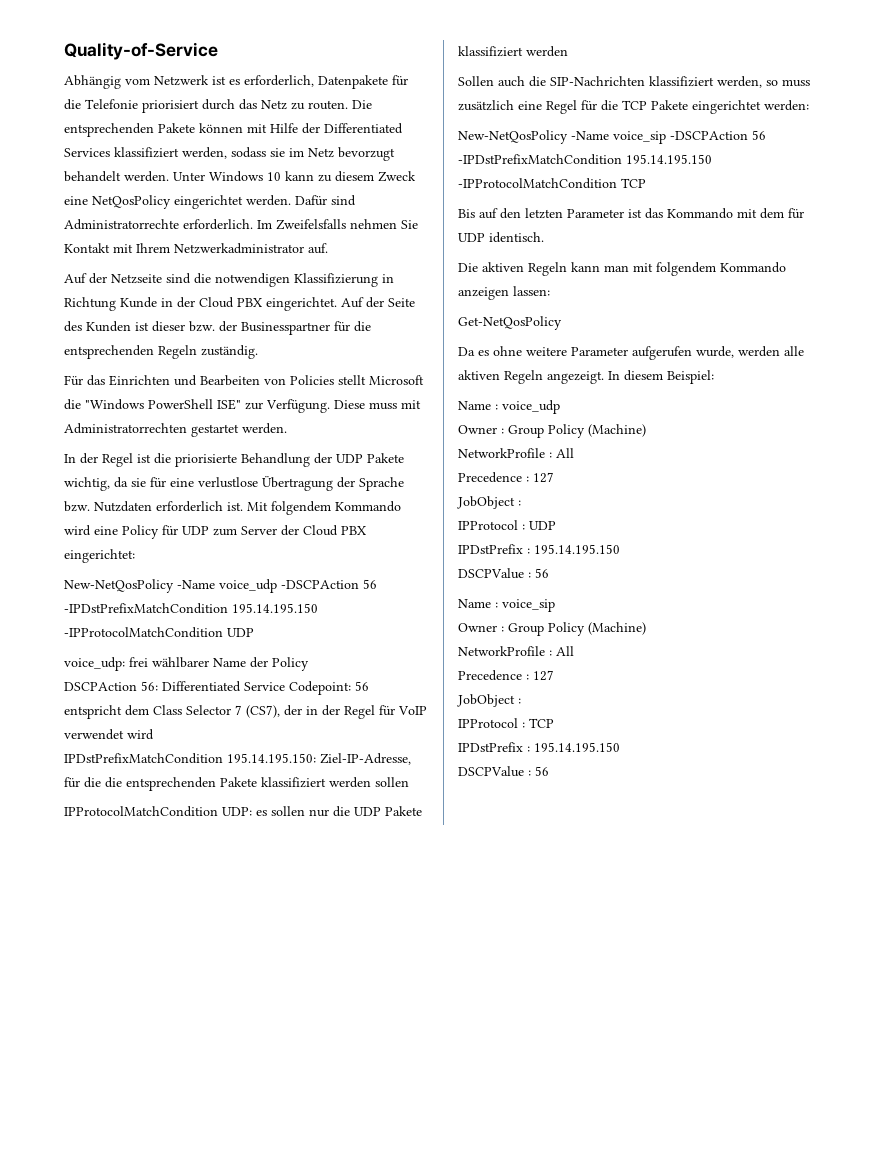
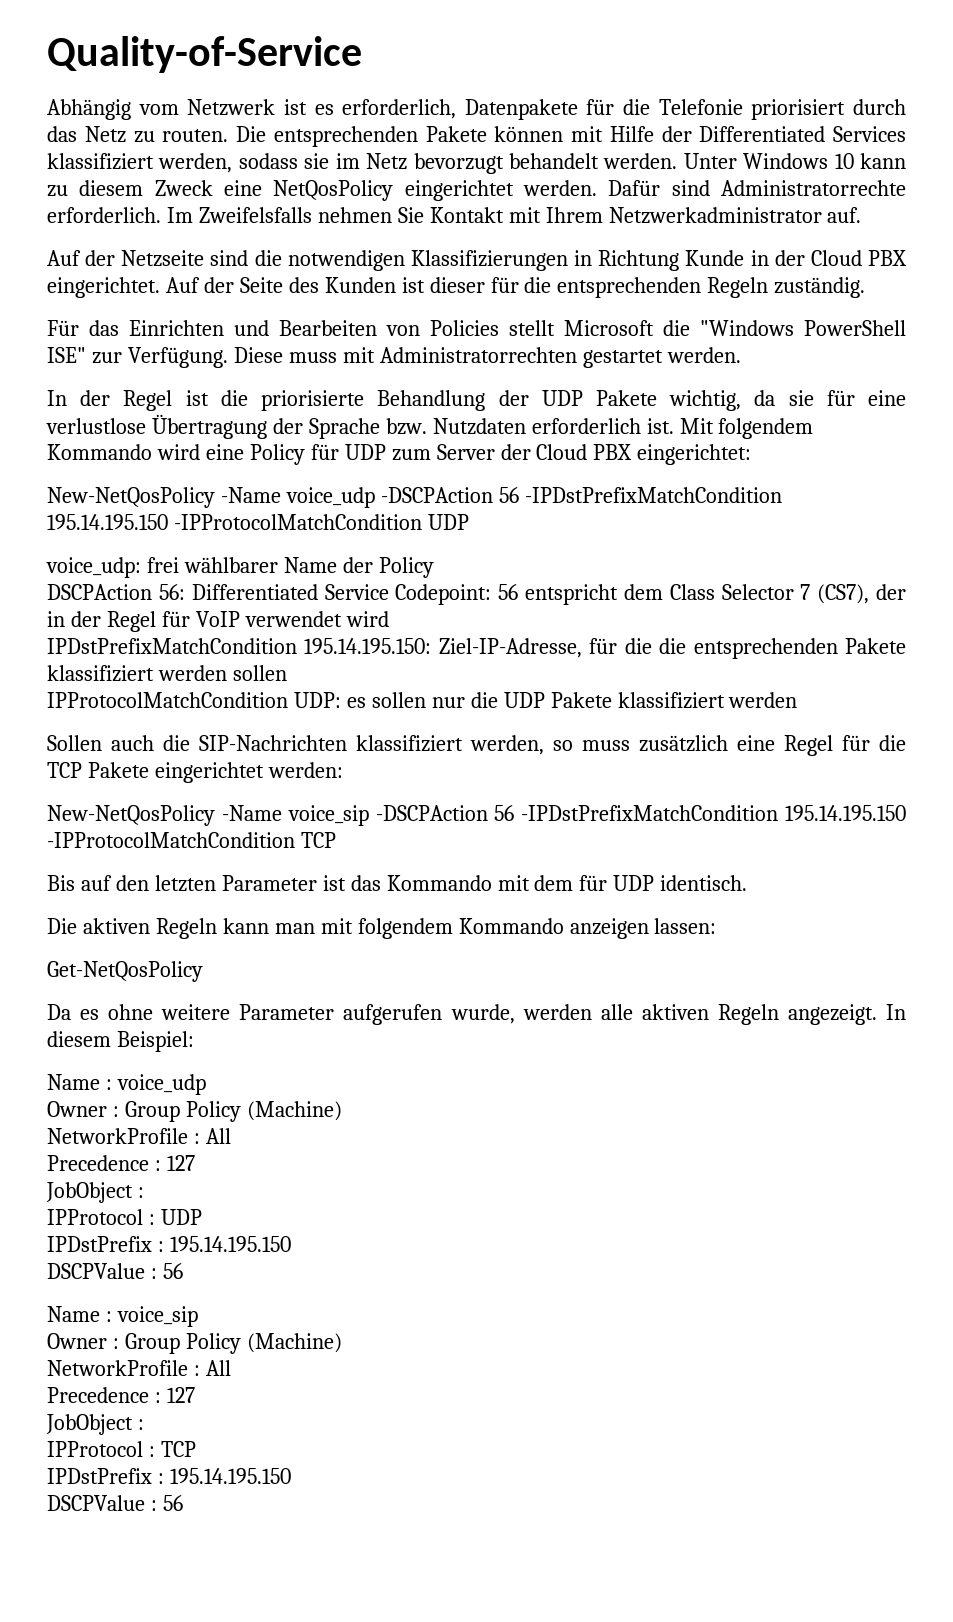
[294,273,378,287] Klassifizierung -> [410,250,568,271] Klassifizierungen
[189,321,330,335] bzw. der Businesspartner -> (485, 285) none

